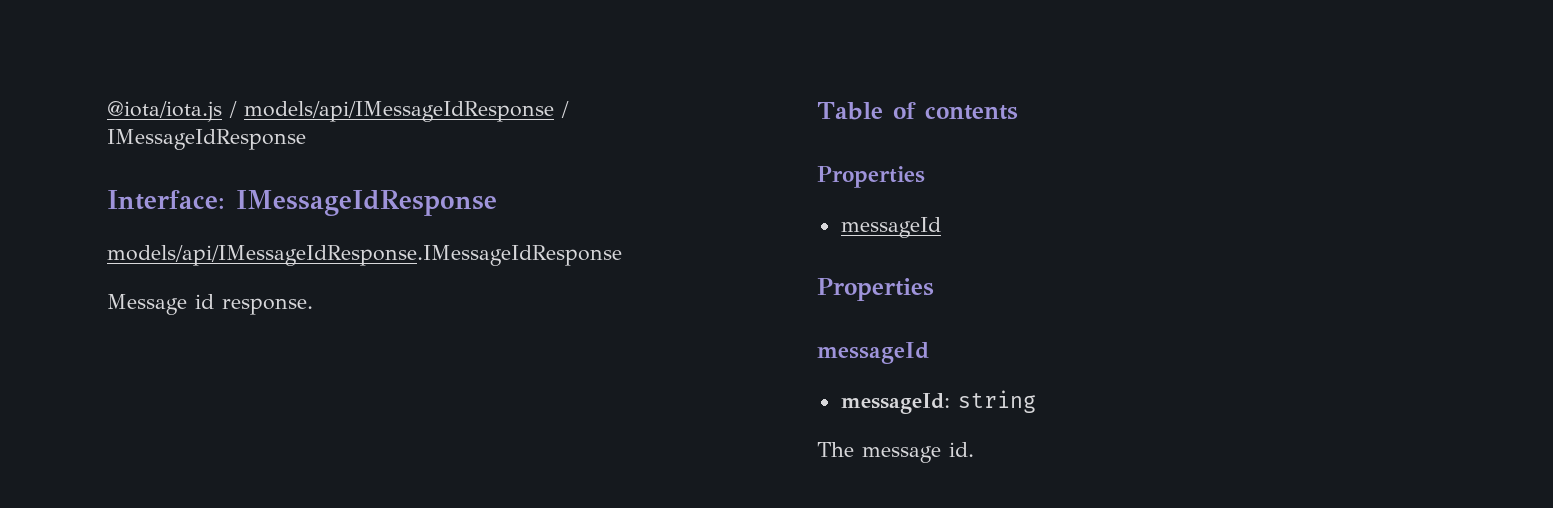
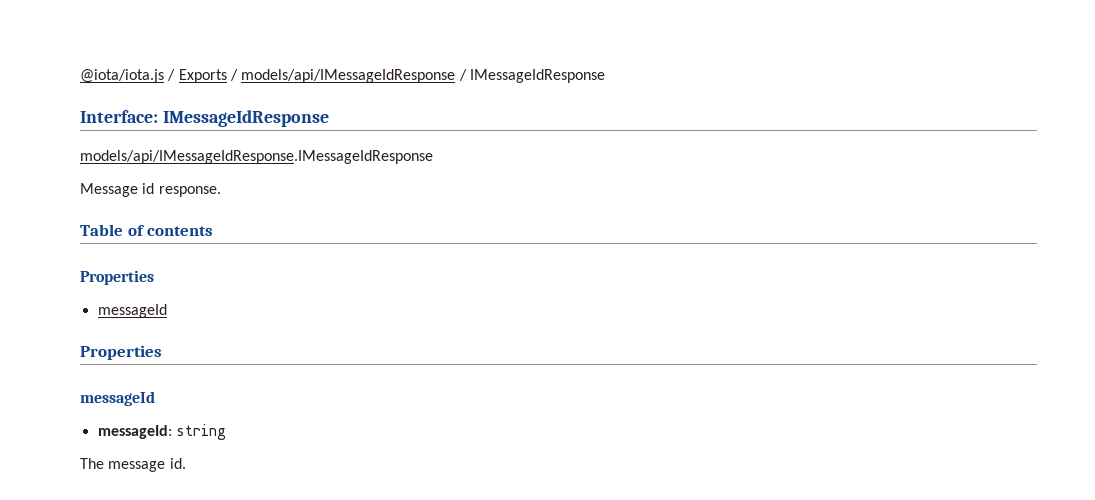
(237, 109) none -> [178,69,238,83] Exports /

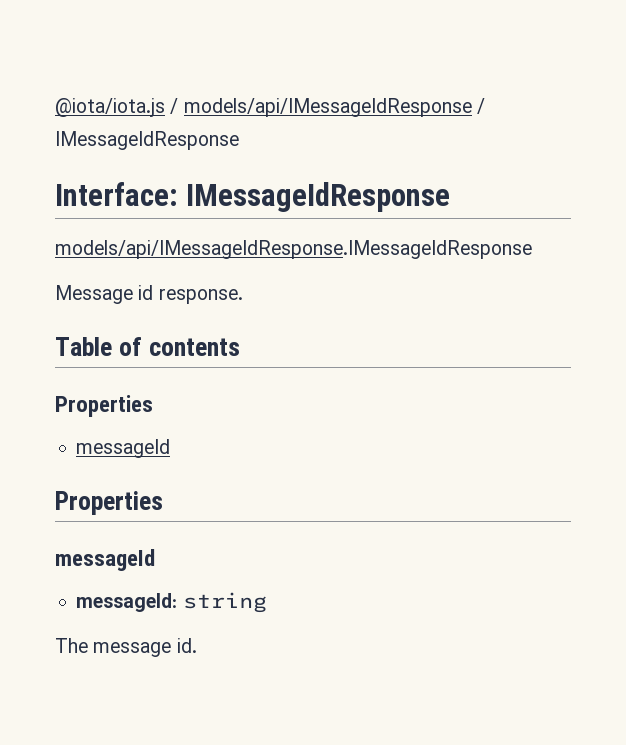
[178,69,238,83] Exports / -> (179, 106) none

